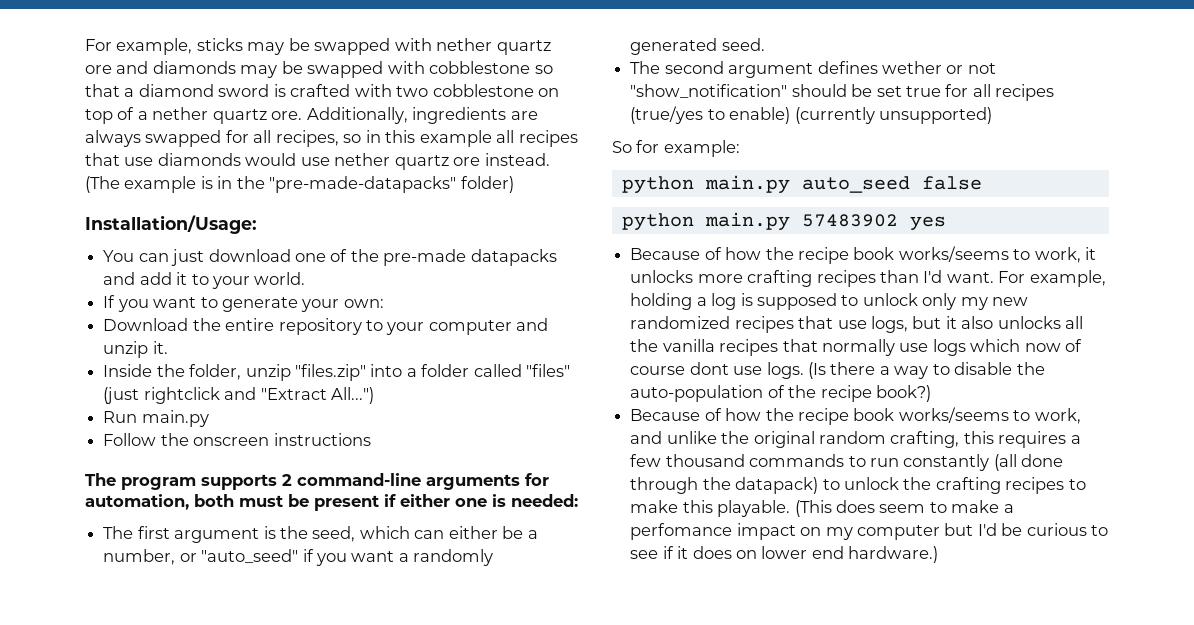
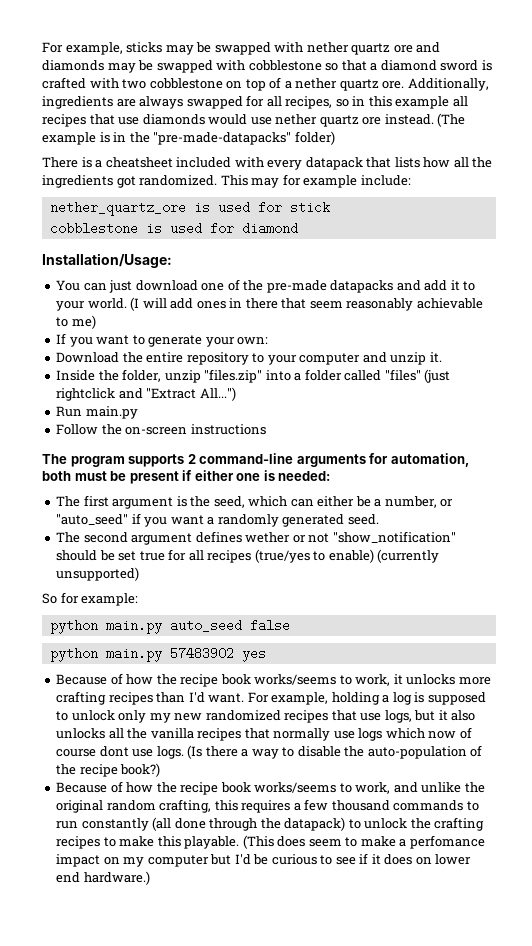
(514, 184) none -> [42,157,493,170] [42,174,411,188] [49,201,330,216] [49,222,298,235] // There is a cheatsheet included with every datapack that lists how all the ingredients got randomized. This may for example include: // nether_quartz_ore is used for stick // cobblestone is used for diamond
(306, 278) none -> [130,297,483,311] [56,315,96,329] (I will add ones in there that seem reasonably achievable to me)
[193,437,270,446] onscreen -> [125,427,188,435] on-screen

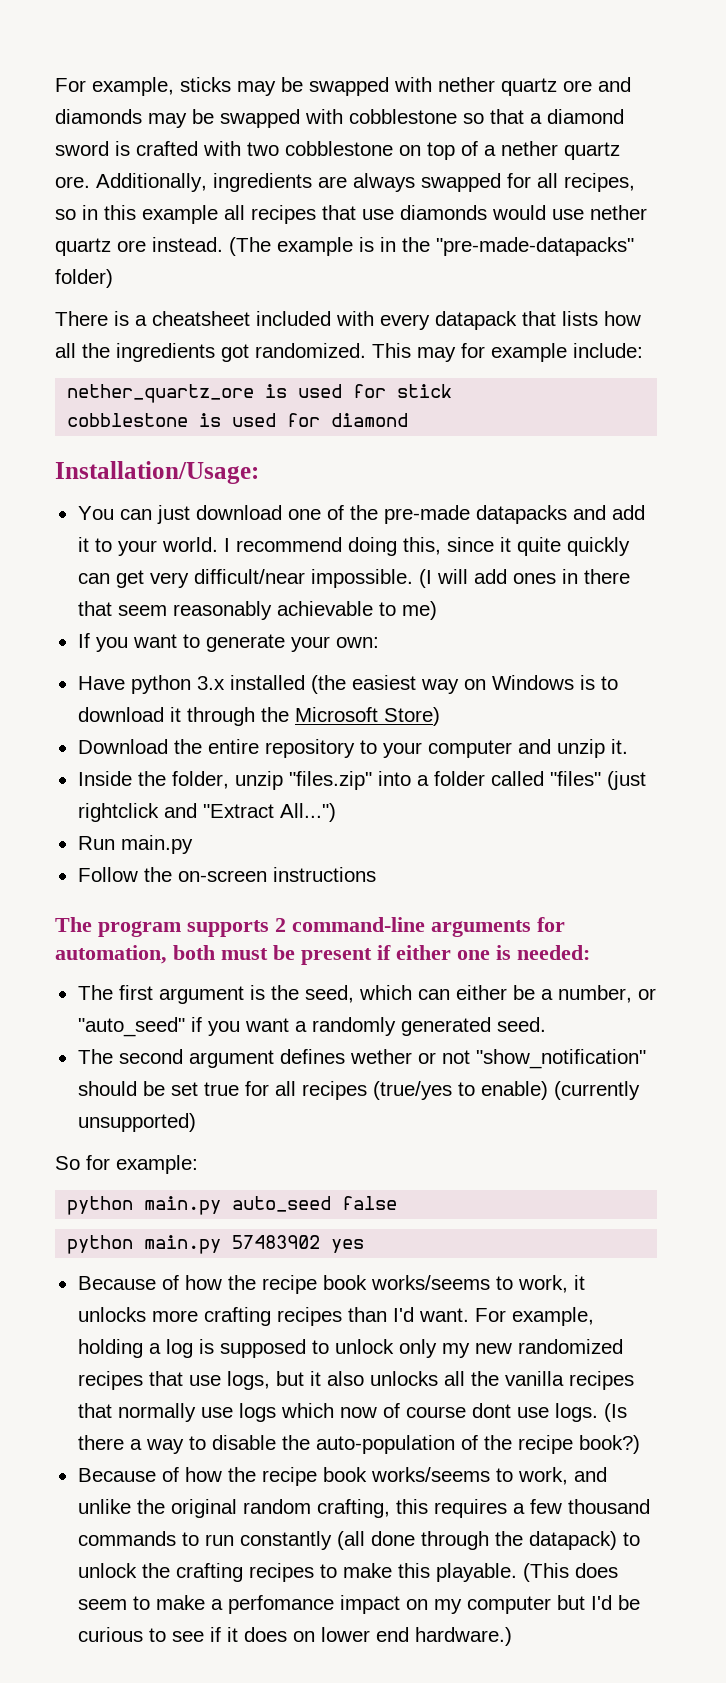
(127, 303) none -> [223,537,630,556] [77,569,413,588] I recommend doing this, since it quite quickly can get very difficult/near impossible.
(269, 341) none -> [77,675,618,694] [77,707,440,726] // Have python 3.x installed (the easiest way on Windows is to download it through the Microsoft Store)

